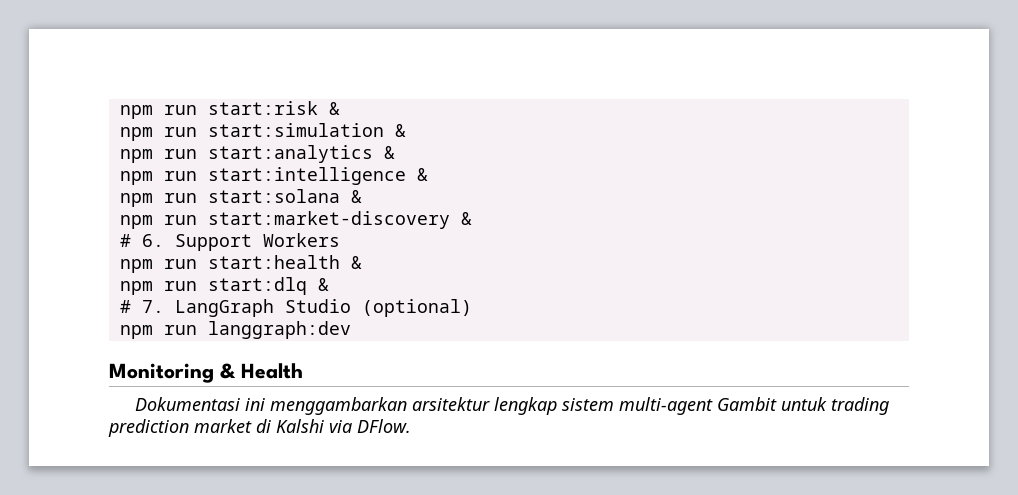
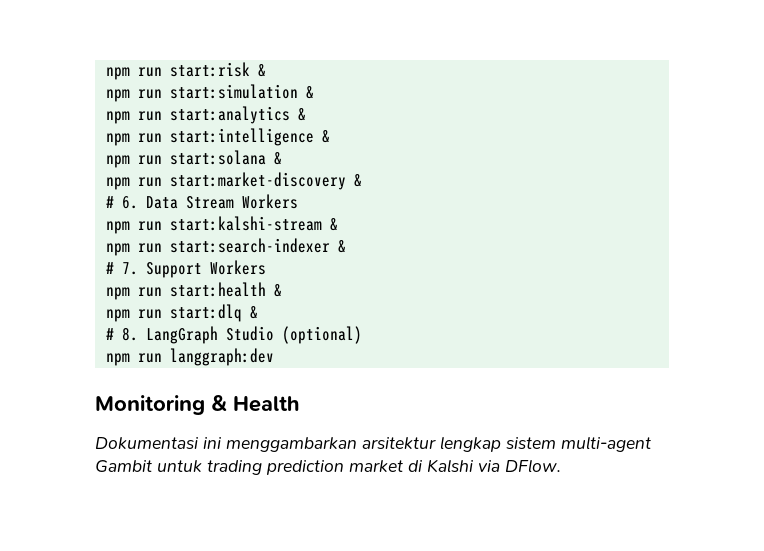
(164, 240) none -> [145,194,298,209] [105,216,338,234] [105,238,346,256] [105,262,138,275] Data Stream Workers // npm run start:kalshi-stream & // npm run start:search-indexer & // # 7.
[141,300,164,313] 7. -> [121,327,138,341] 8.

